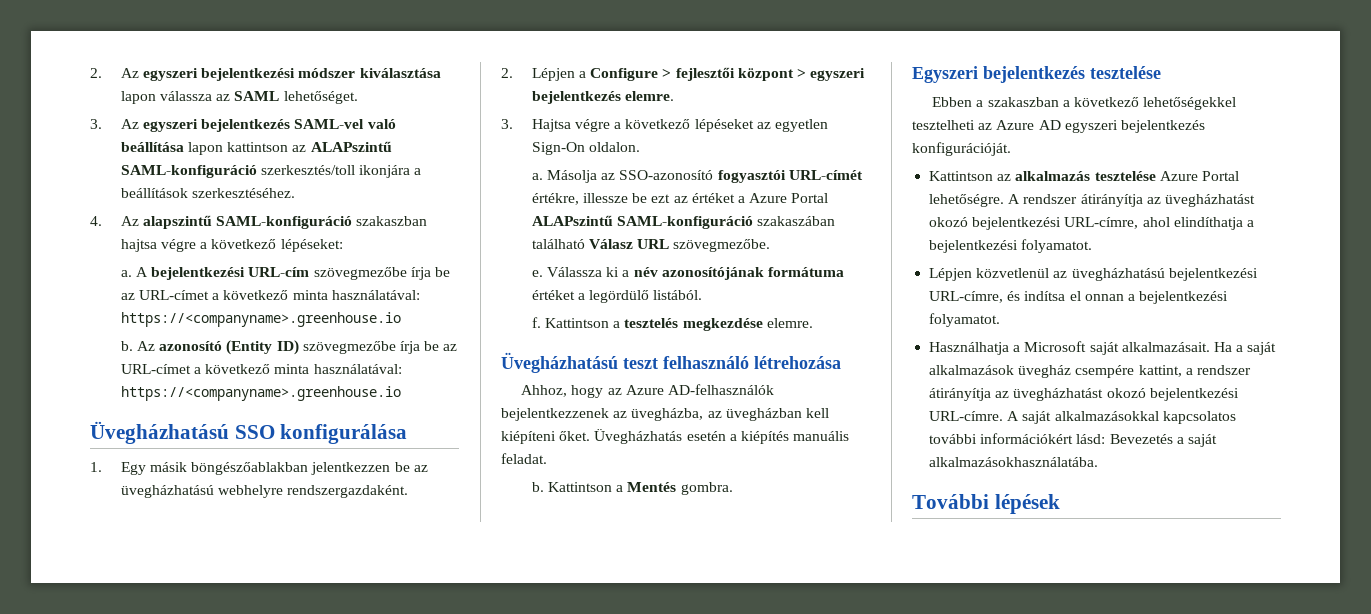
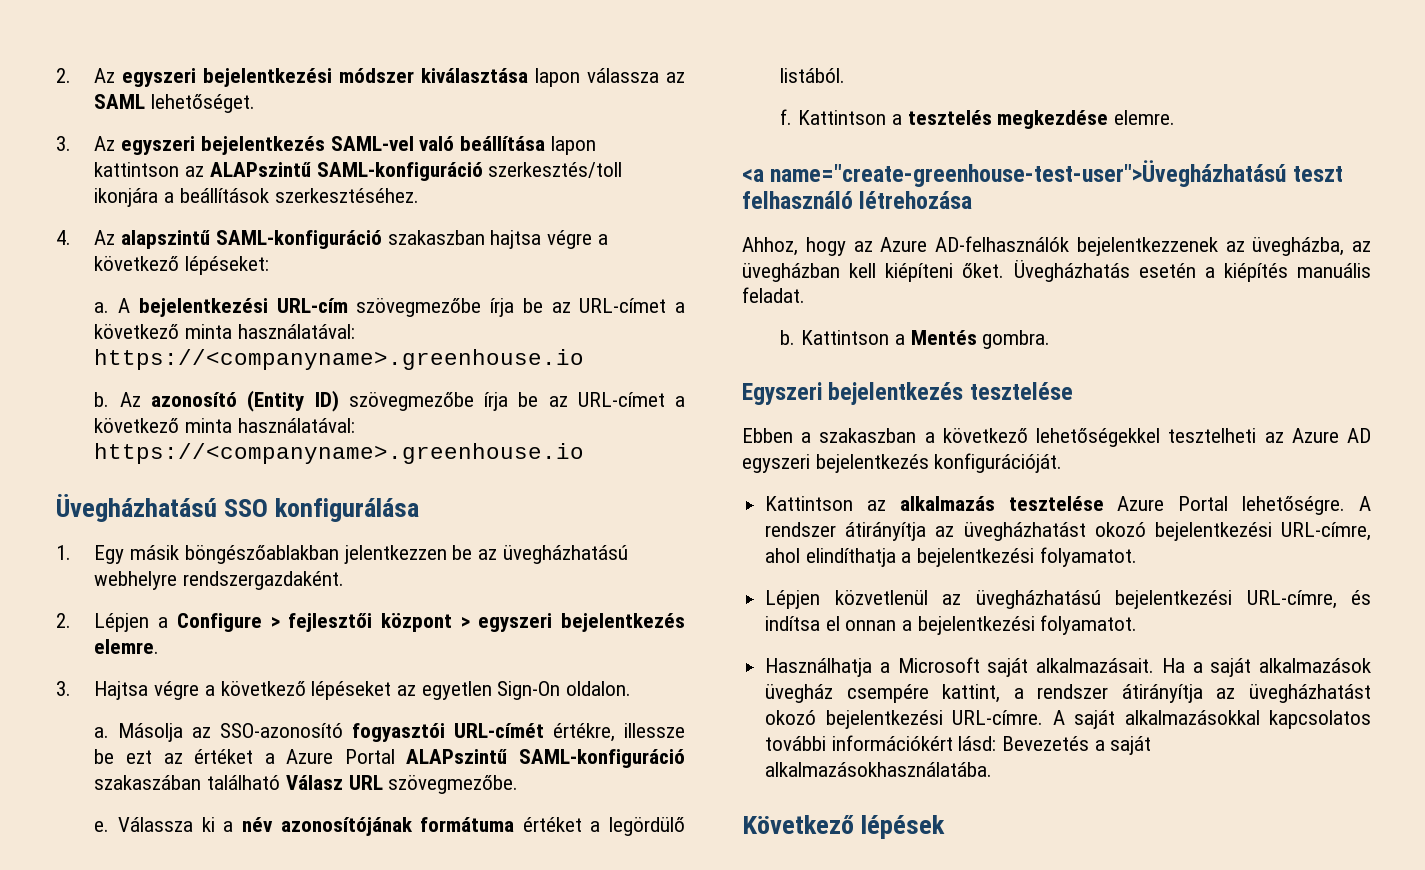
[501,352,618,373] Üvegházhatású -> [742,160,1287,187] <a name="create-greenhouse-test-user">Üvegházhatású
[912,494,989,509] További -> [742,815,854,834] Következő

